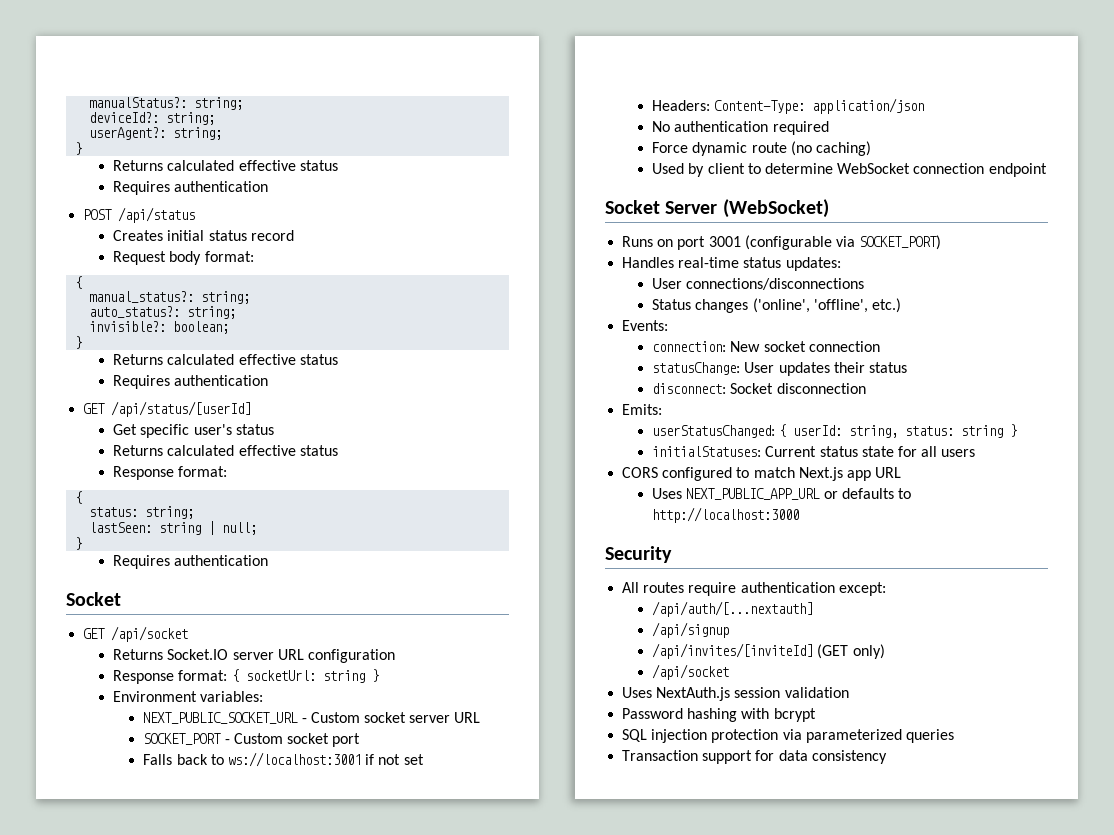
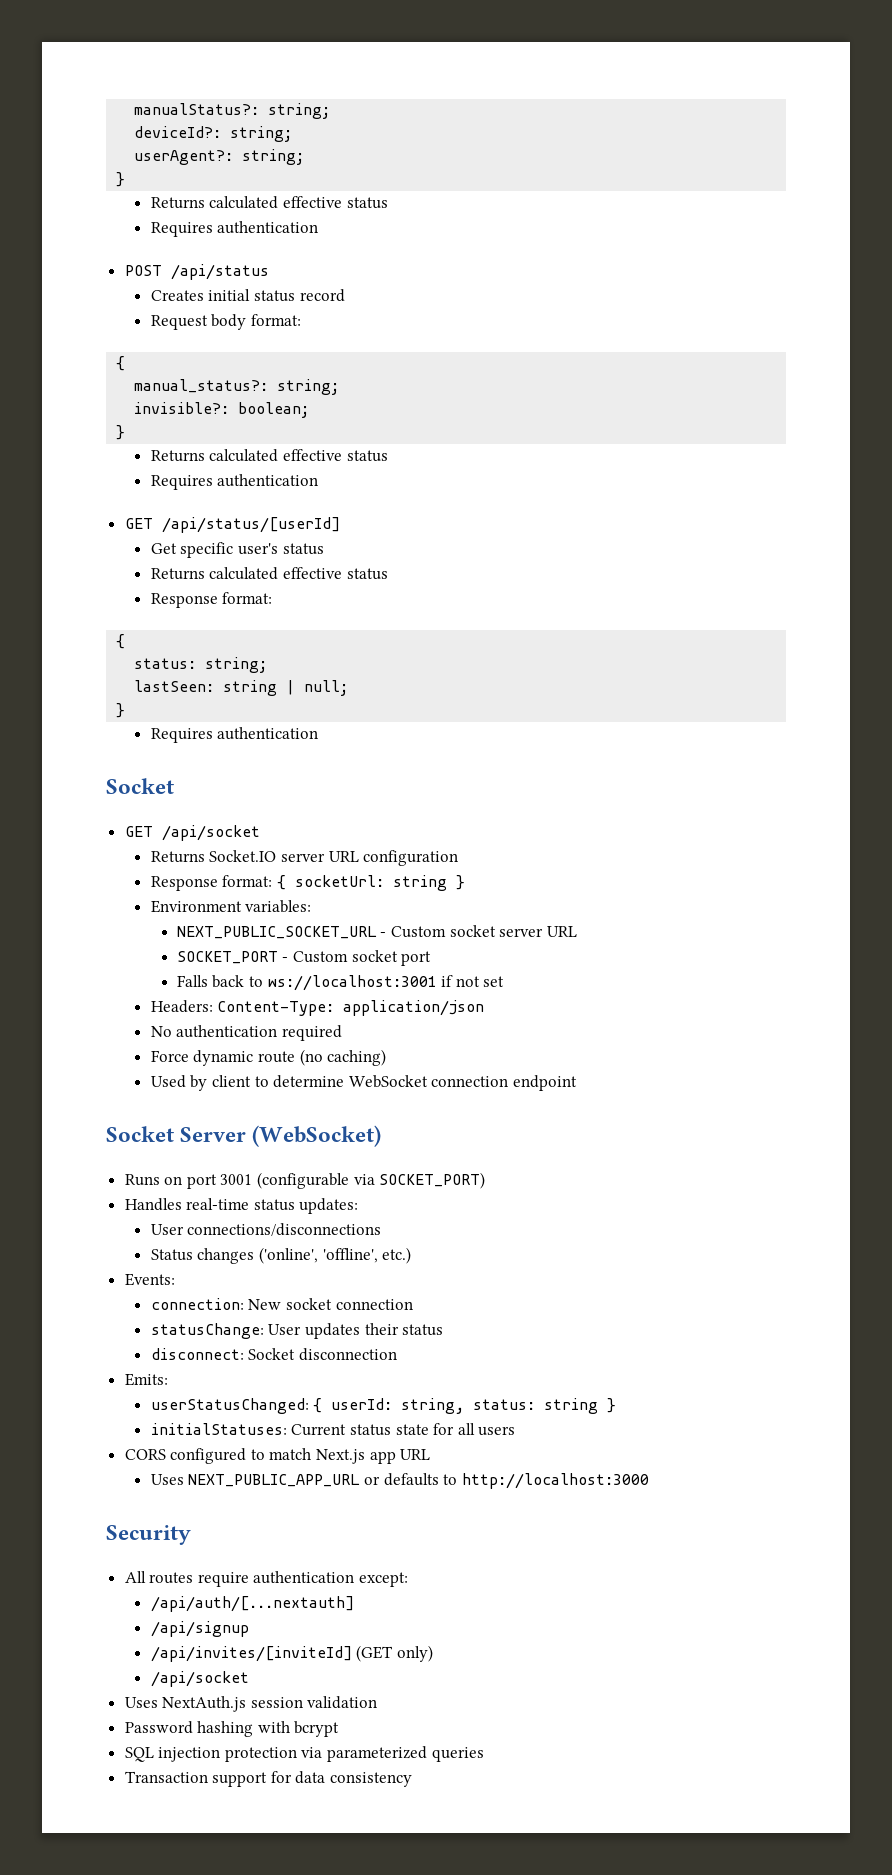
[89,306,237,319] // auto_status?: string; -> (340, 387) none

